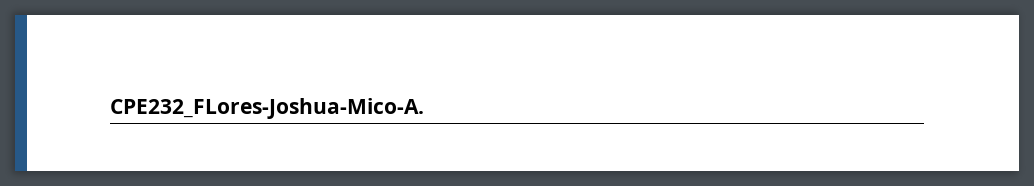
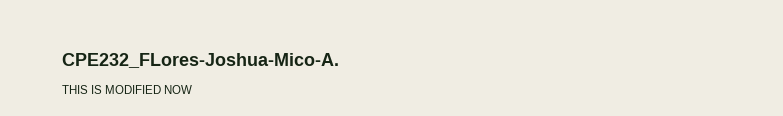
(424, 108) none -> [62,85,193,94] // THIS IS MODIFIED NOW

